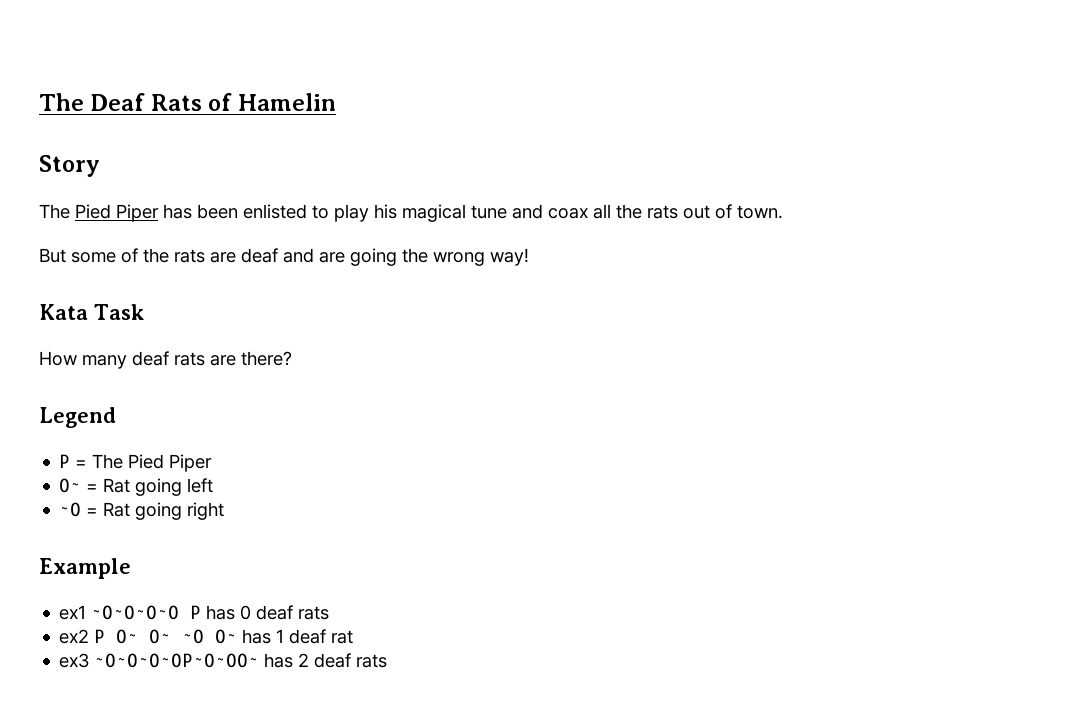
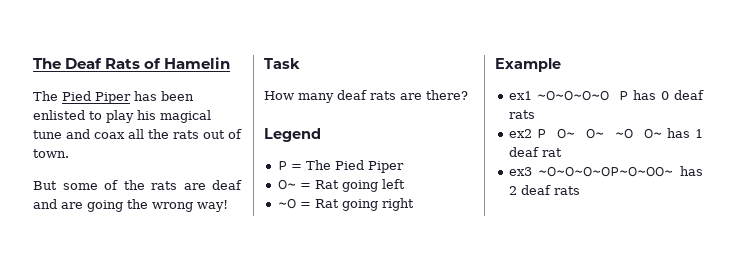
[39,155,100,177] // Story -> (231, 63) none
[39,304,88,320] Kata -> (228, 206) none

